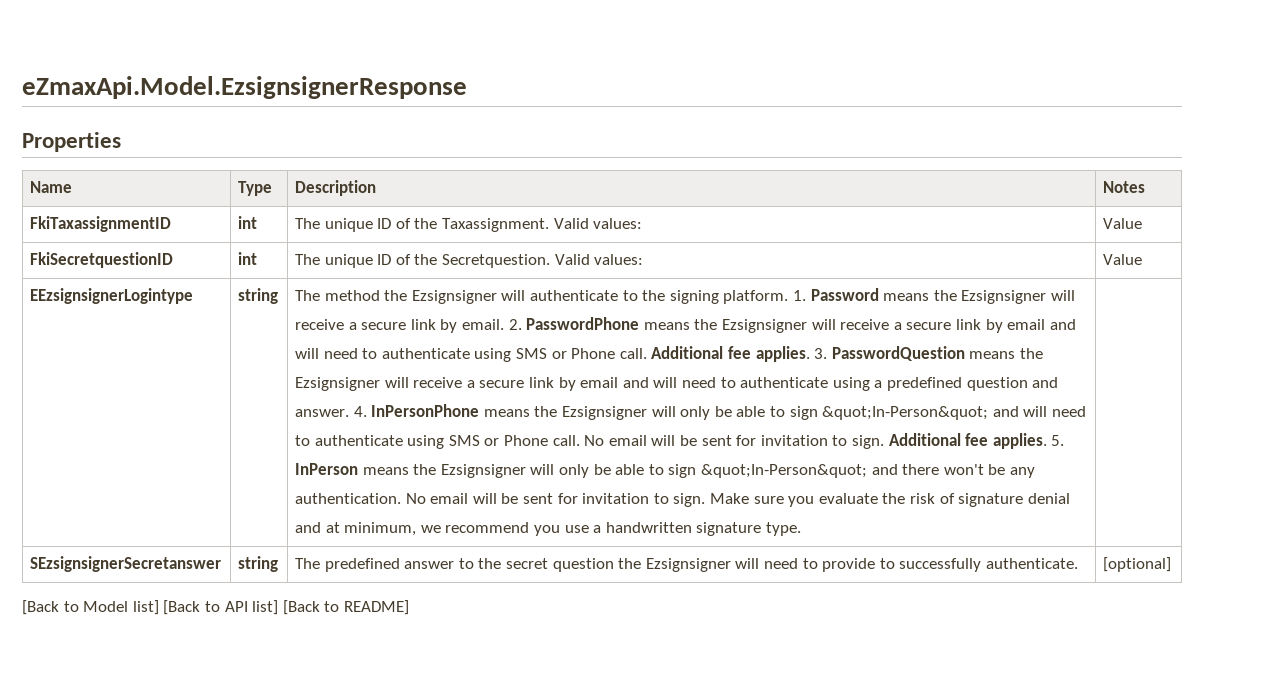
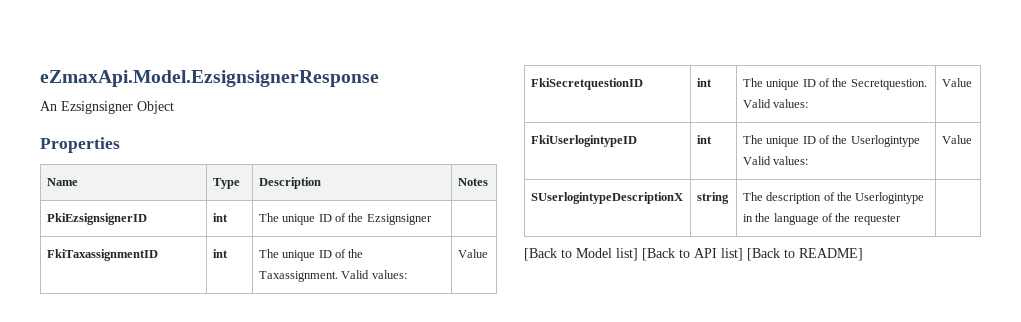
(467, 87) none -> [40,101,174,114] // An Ezsignsigner Object
(1146, 187) none -> [46,213,147,225] [212,213,228,222] [258,213,432,225] // PkiEzsignsignerID | int | The unique ID of the Ezsignsigner |
[30,288,194,304] [238,288,279,304] [295,288,1075,304] [295,317,1076,333] [295,346,1043,362] [295,377,1059,391] [295,404,1086,420] [295,433,1065,449] [295,463,1035,478] [295,493,1070,507] [295,522,802,536] [30,556,222,572] [238,556,279,572] [295,558,1078,572] [1103,557,1172,572] EEzsignsignerLogintype | string | The method the Ezsignsigner will authenticate to the signing platform. 1. Password means the Ezsignsigner will receive a secure link by email. 2. PasswordPhone means the Ezsignsigner will receive a secure link by email and will need to authenticate using SMS or Phone call. Additional fee applies. 3. PasswordQuestion means the Ezsignsigner will receive a secure link by email and will need to authenticate using a predefined question and answer. 4. InPersonPhone means the Ezsignsigner will only be able to sign &quot;In-Person&quot; and will need to authenticate using SMS or Phone call. No email will be sent for invitation to sign. Additional fee applies. 5. InPerson means the Ezsignsigner will only be able to sign &quot;In-Person&quot; and there won't be any authentication. No email will be sent for invitation to sign. Make sure you evaluate the risk of signature denial and at minimum, we recommend you use a handwritten signature type. | // SEzsignsignerSecretanswer | string | The predefined answer to the secret question the Ezsignsigner will need to provide to successfully authenticate. | [optional] -> [530,135,637,147] [696,135,712,144] [742,135,920,147] [742,156,809,165] [941,135,972,144] [530,192,683,204] [696,192,729,204] [742,192,925,204] [742,213,901,225] FkiUserlogintypeID | int | The unique ID of the Userlogintype Valid values: | Value // SUserlogintypeDescriptionX | string | The description of the Userlogintype in the language of the requester |

